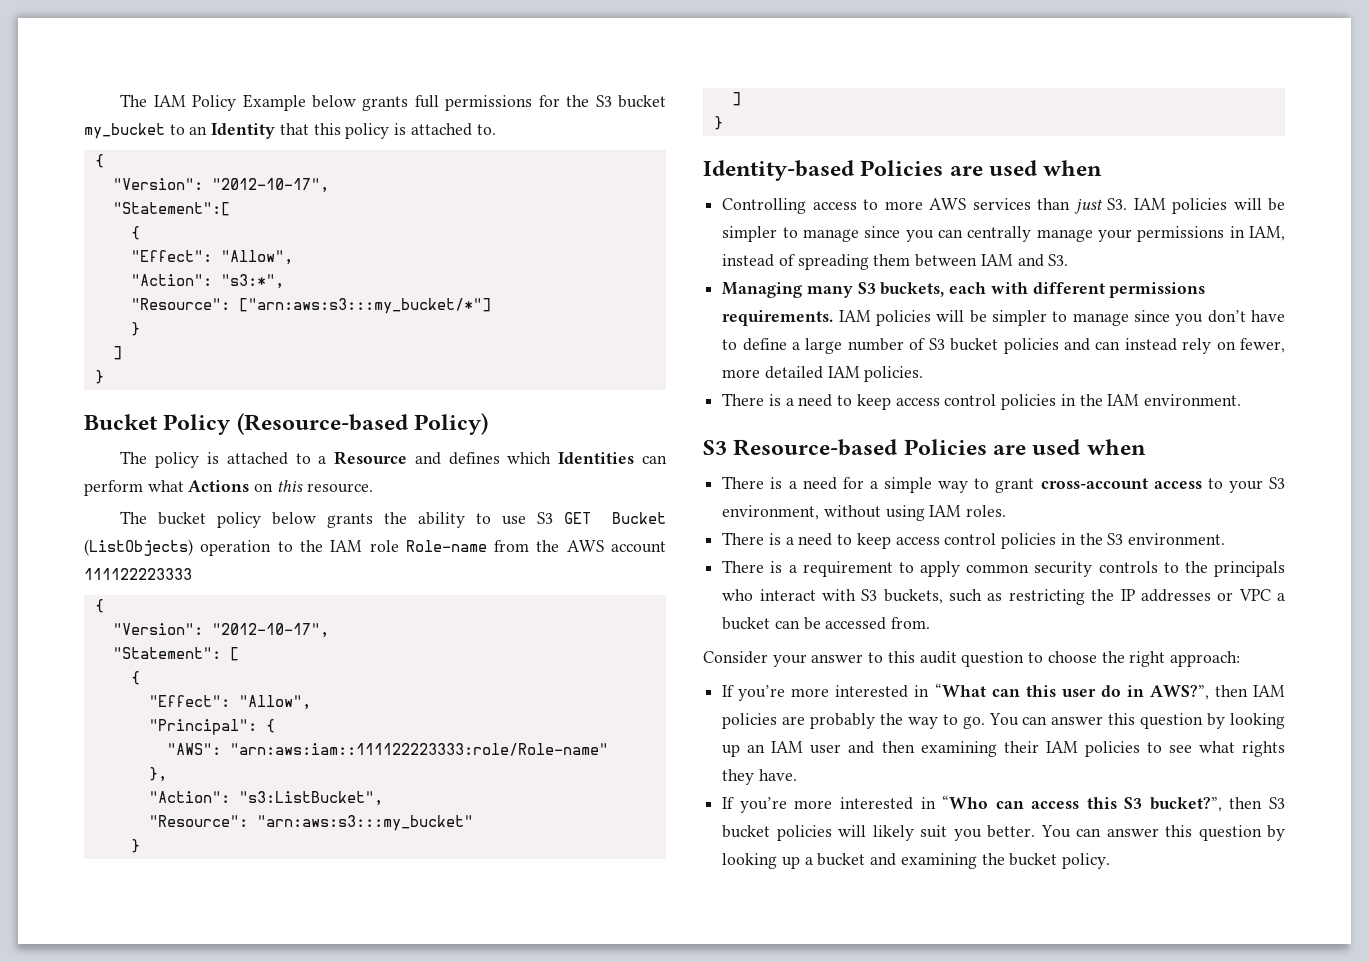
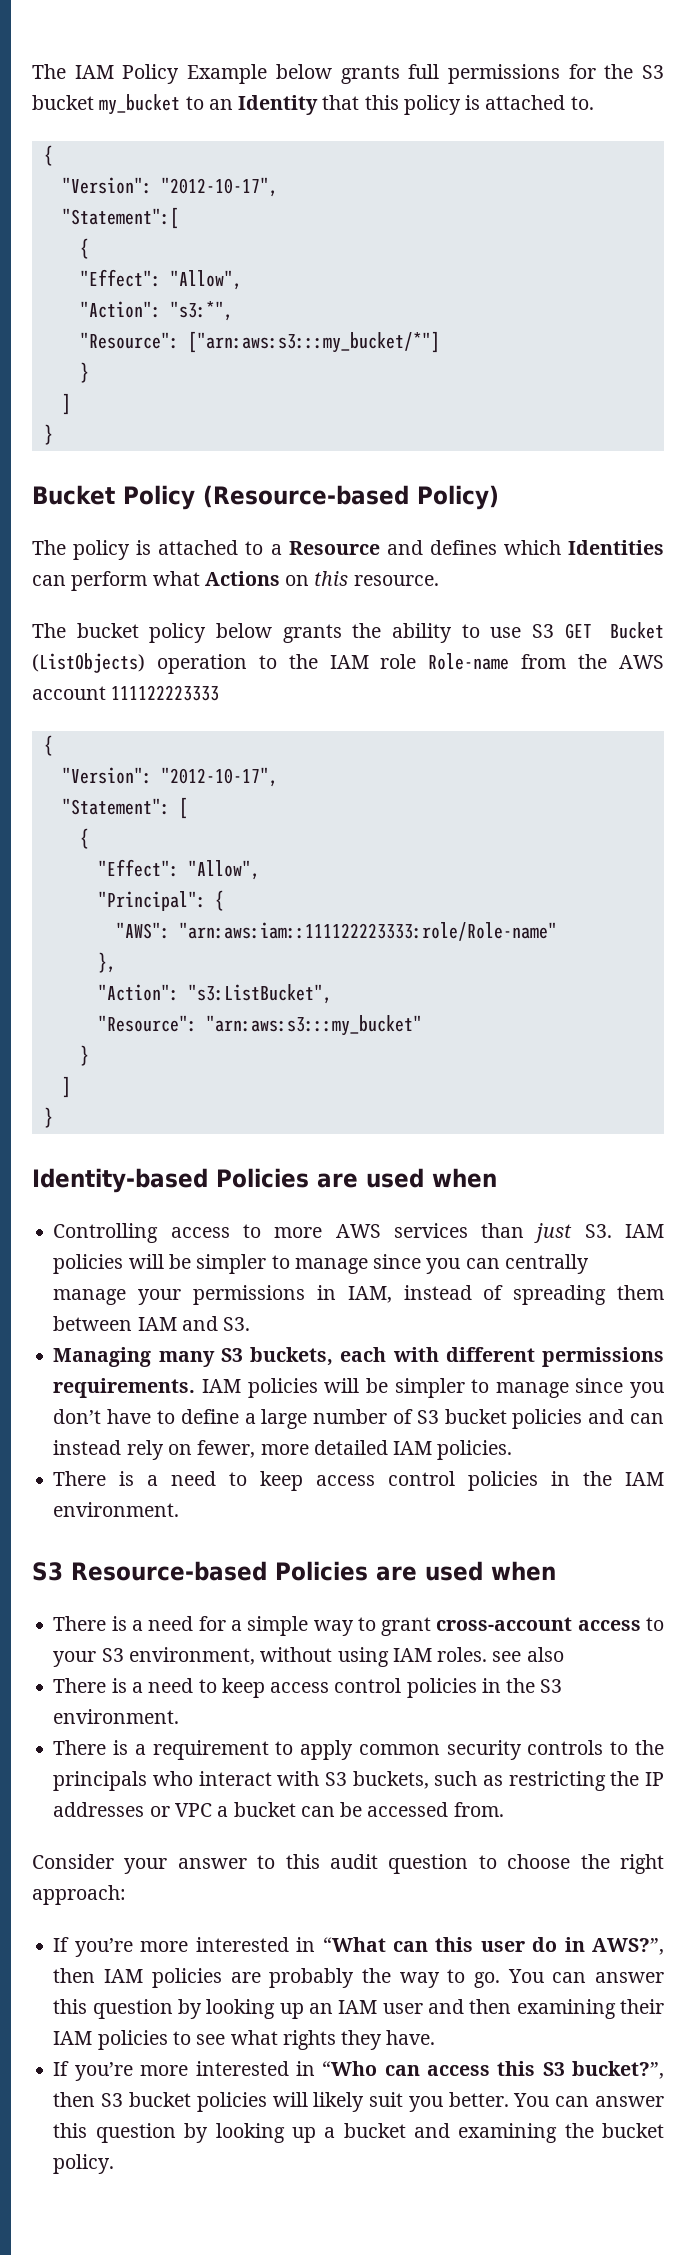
(1007, 511) none -> [492,1647,564,1662] see also

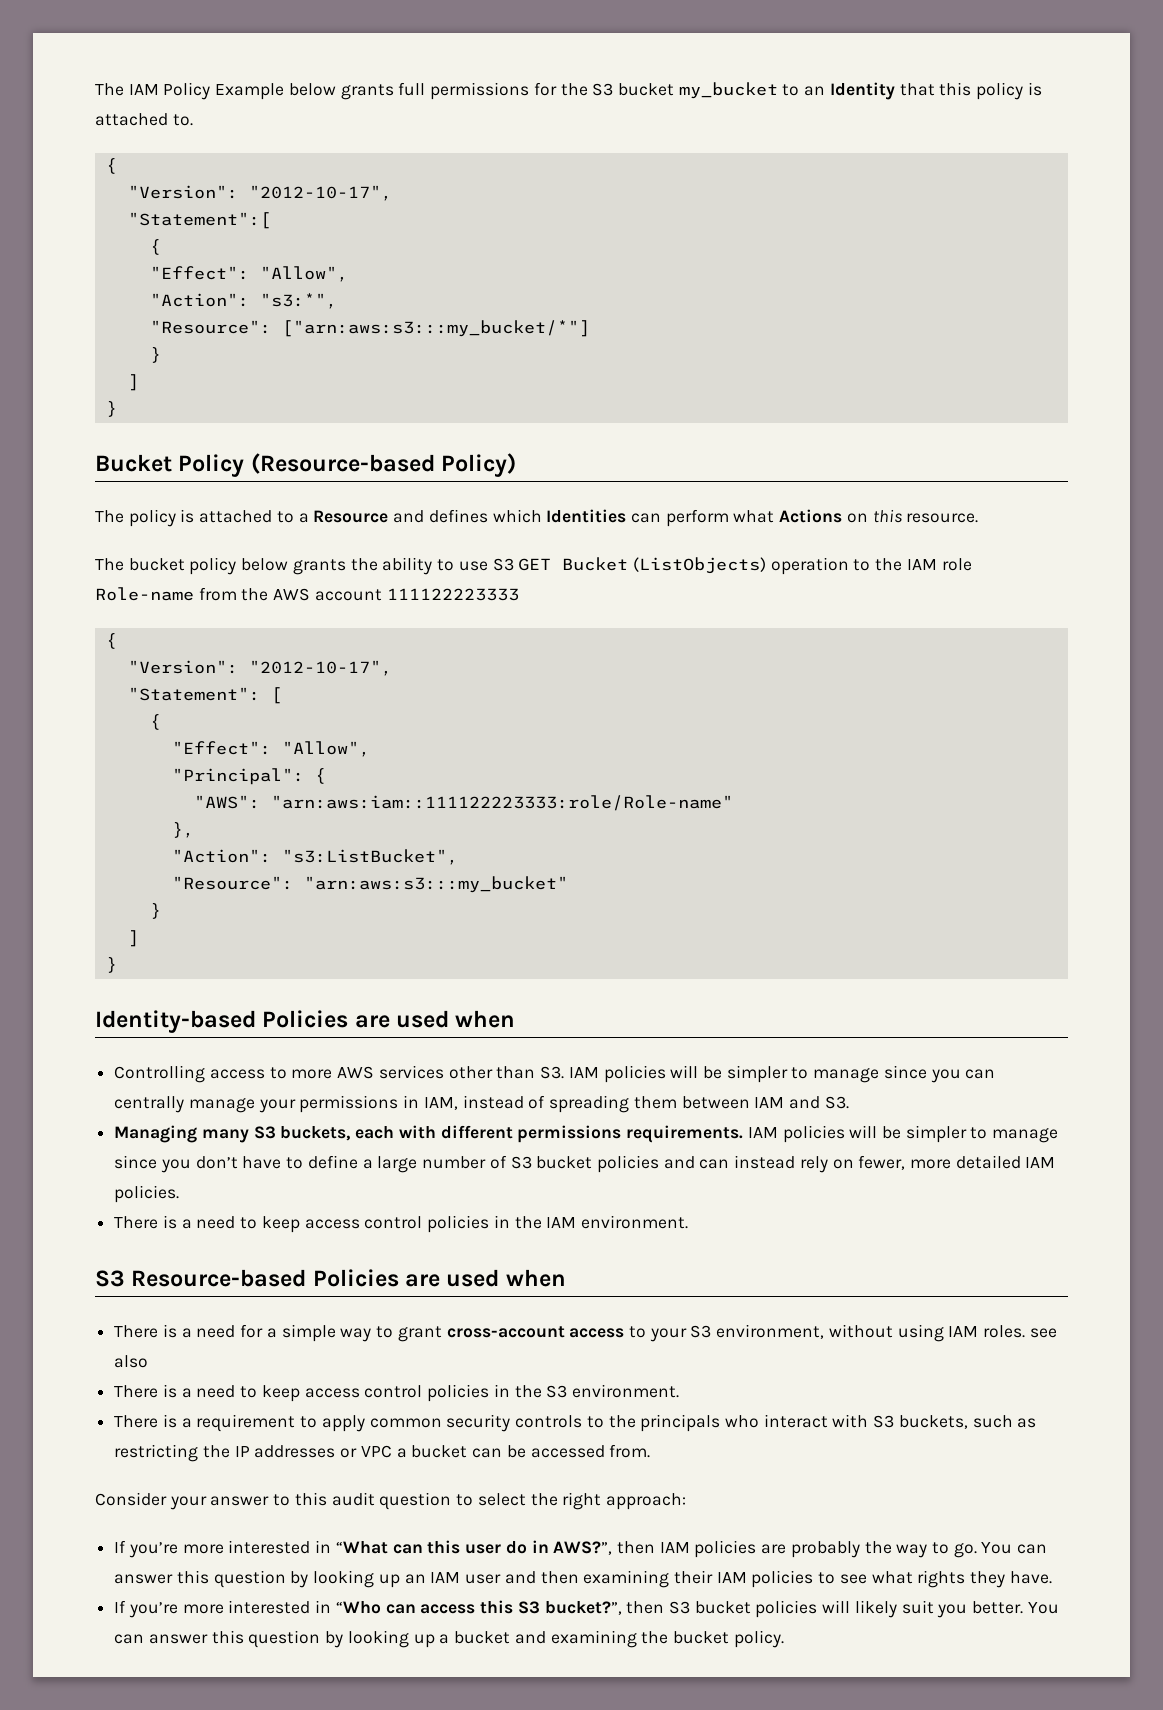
[481,1223,573,1243] than just -> [448,1066,536,1079] other than
[507,1854,571,1869] choose -> [477,1493,526,1506] select

